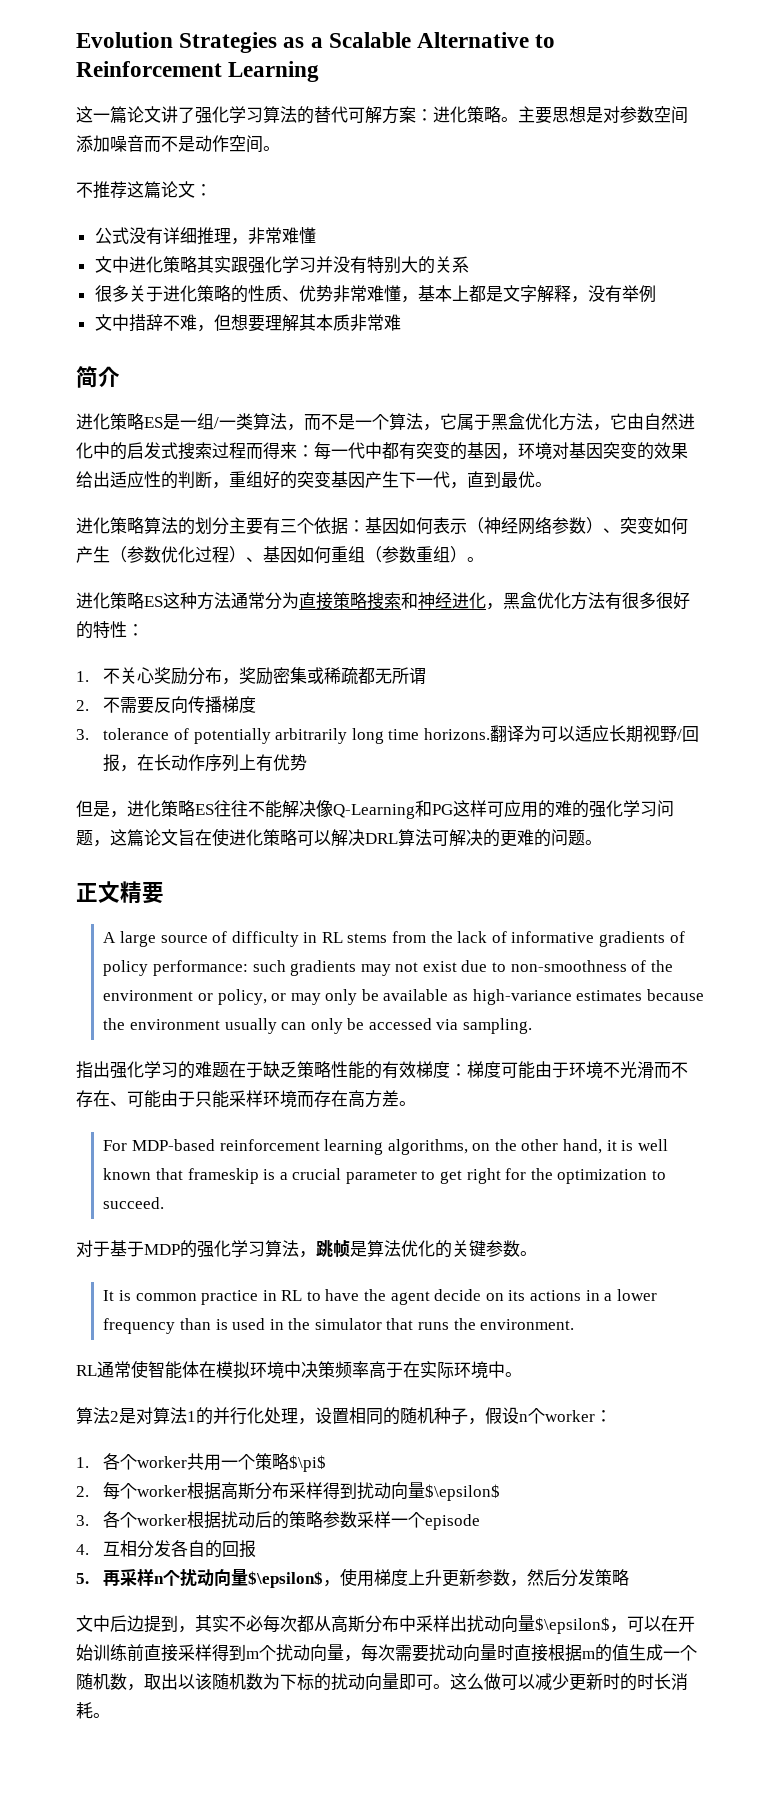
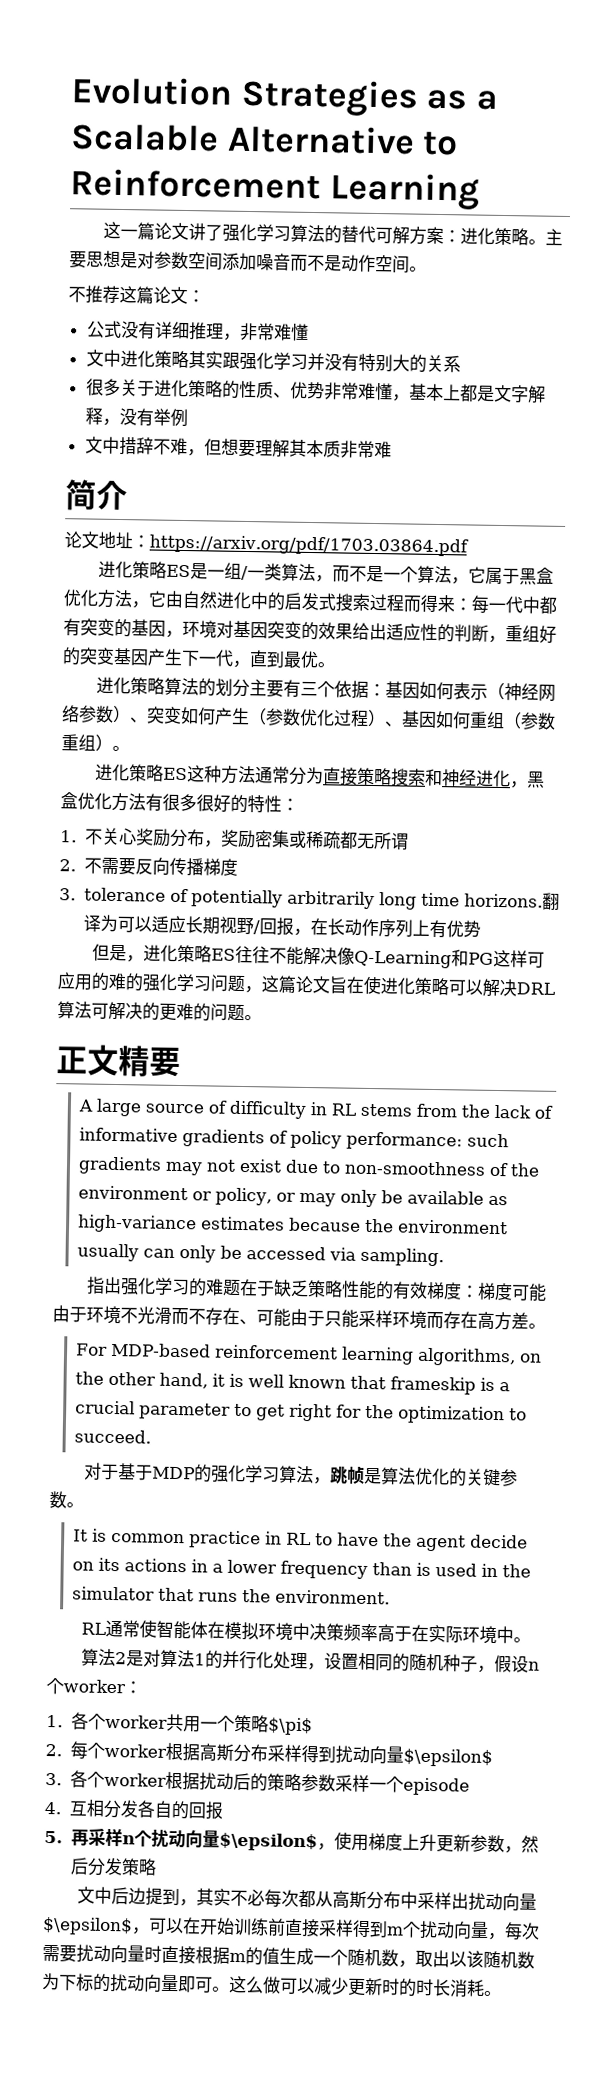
(120, 376) none -> [64,531,469,557] // 论文地址：https://arxiv.org/pdf/1703.03864.pdf

